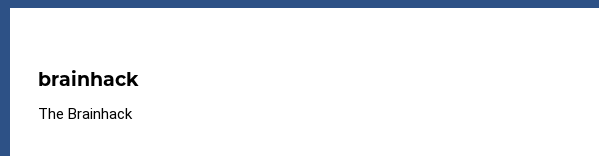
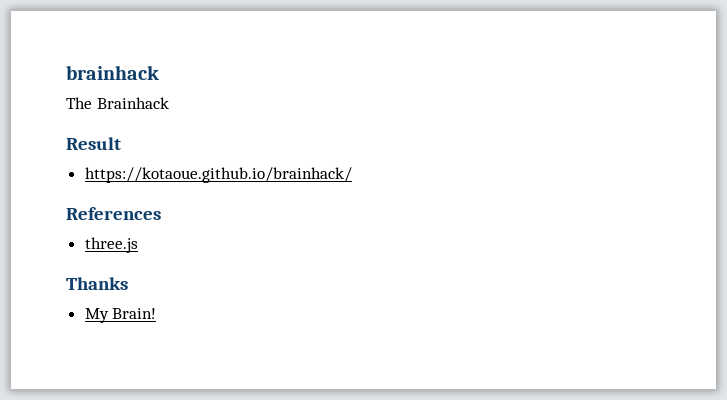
(134, 113) none -> [66,137,121,150] [84,167,352,183] [66,207,161,220] [84,237,138,253] [66,277,128,290] [84,308,157,323] // Result // https://kotaoue.github.io/brainhack/ // References // three.js // Thanks // My Brain!

